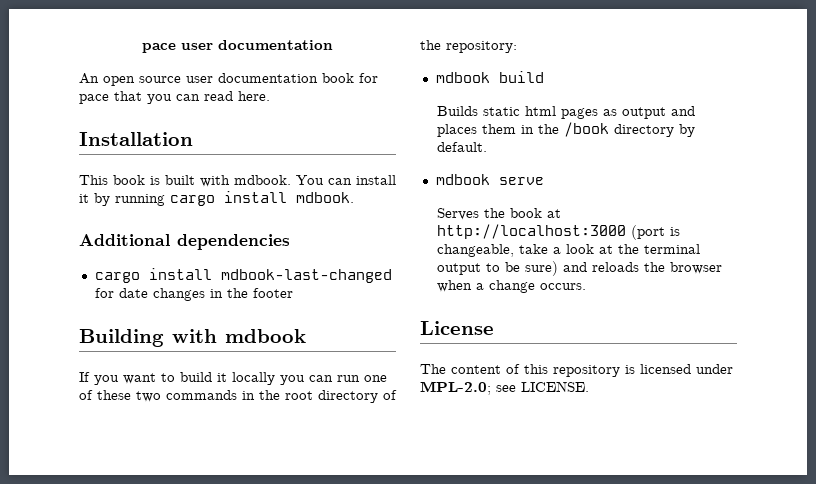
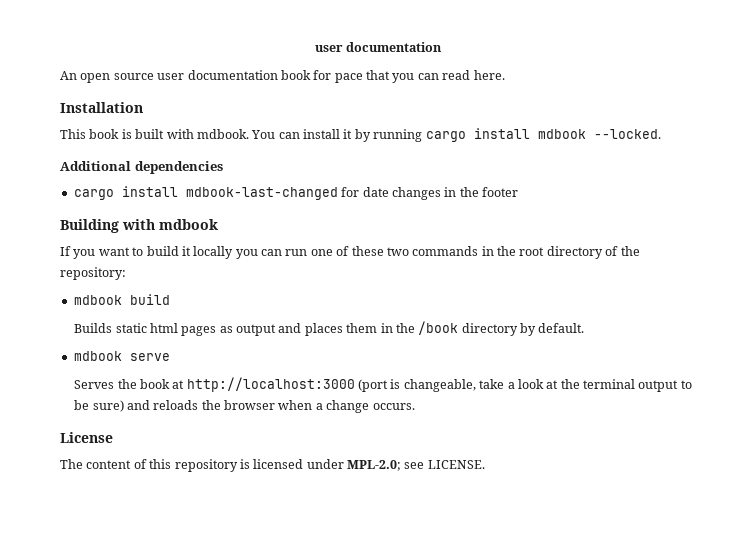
[142,43,176,53] pace -> (314, 48) none
[296,192,354,203] mdbook. -> [537,129,661,139] mdbook --locked.

